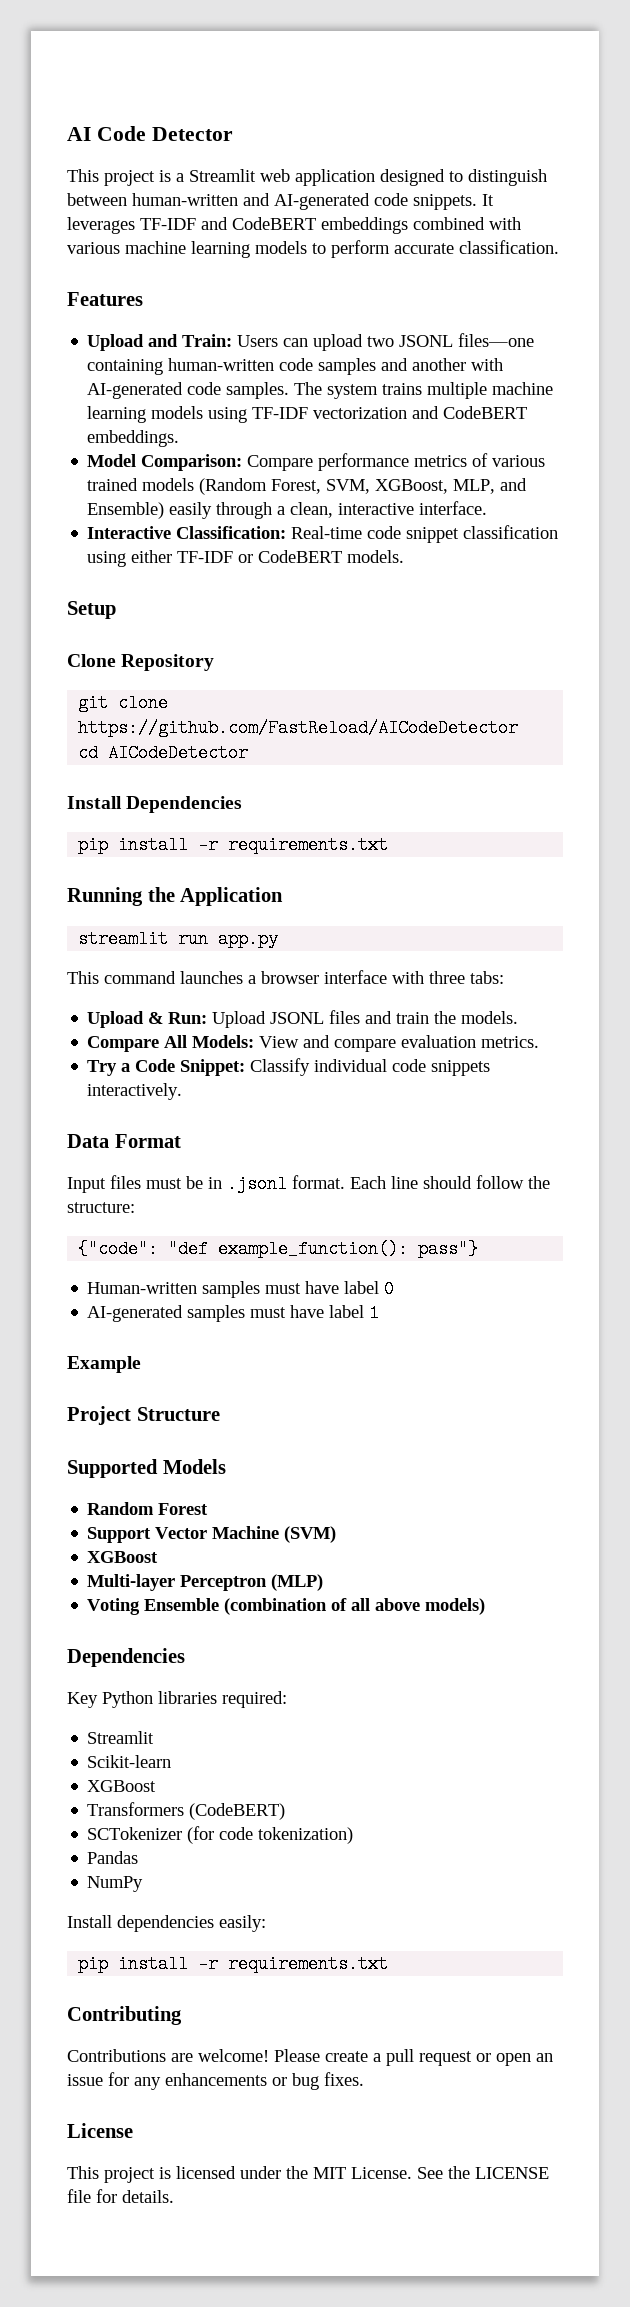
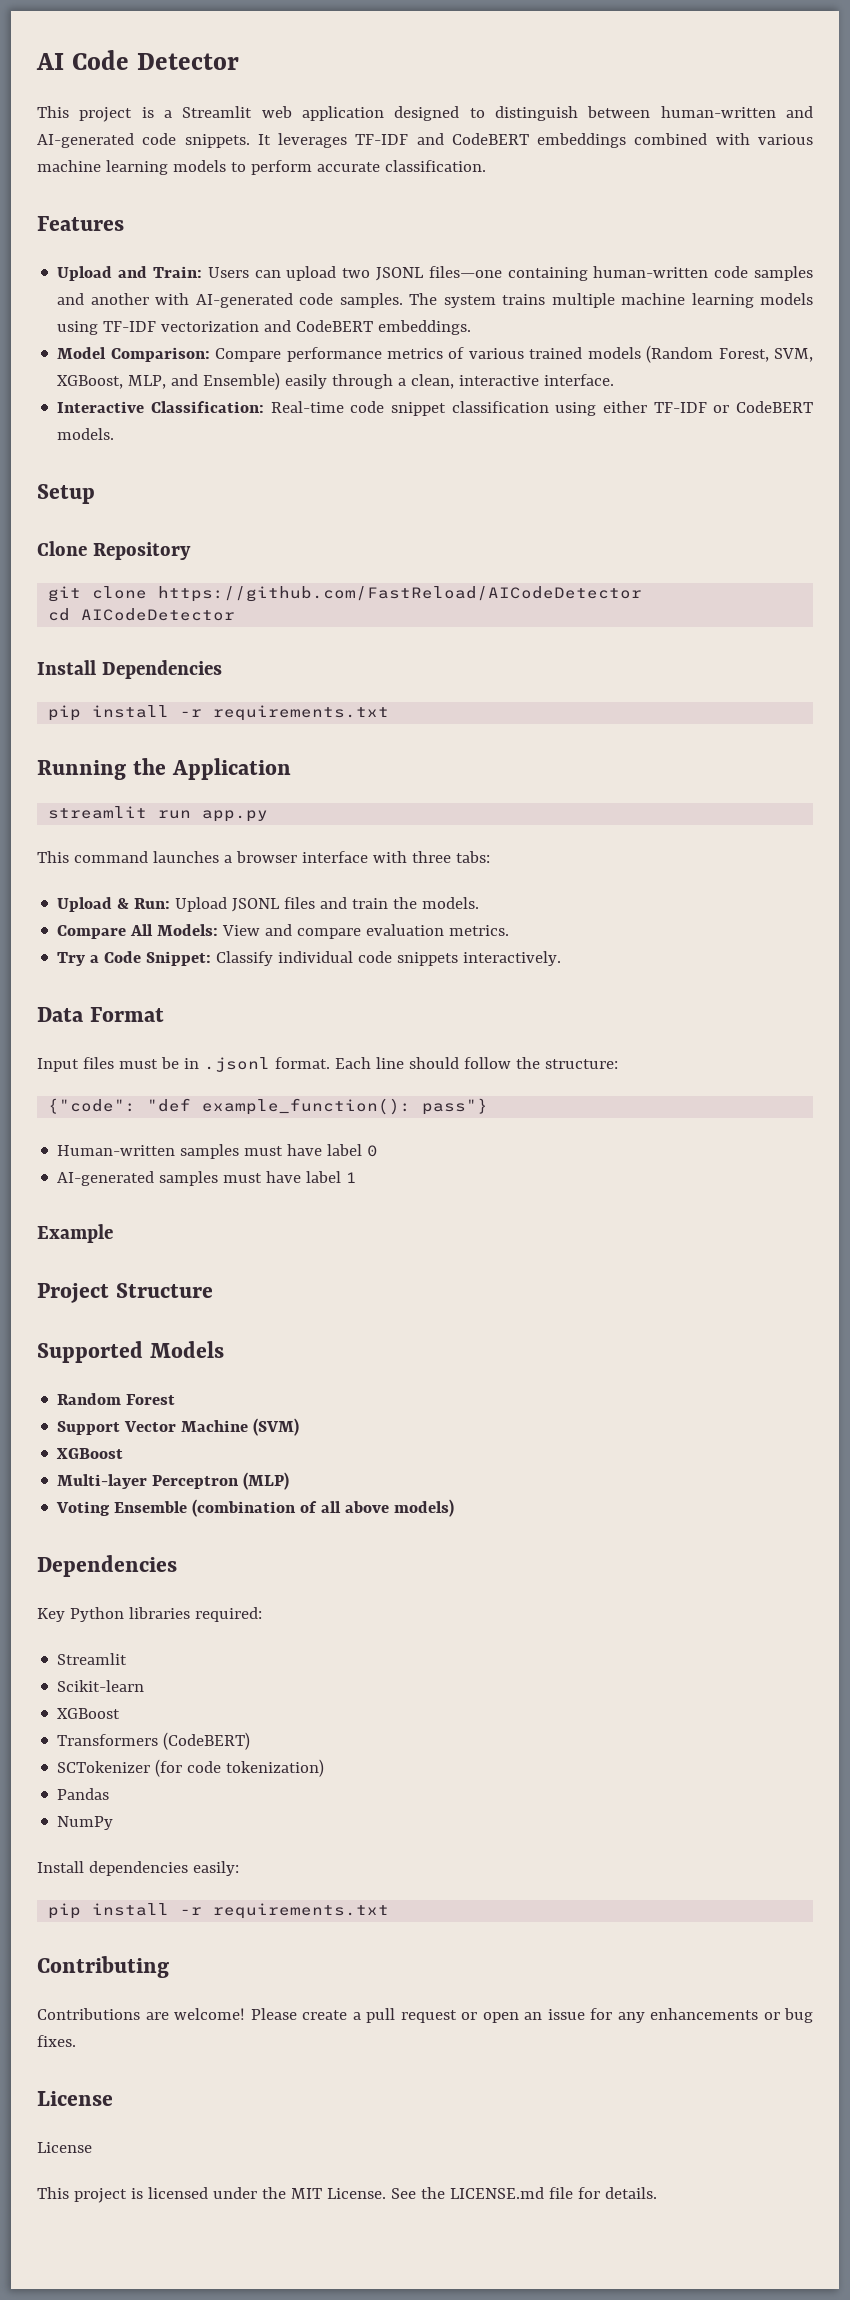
(133, 2130) none -> [37,2142,92,2153] // License
[475,2167,549,2179] LICENSE -> [449,2187,544,2199] LICENSE.md

